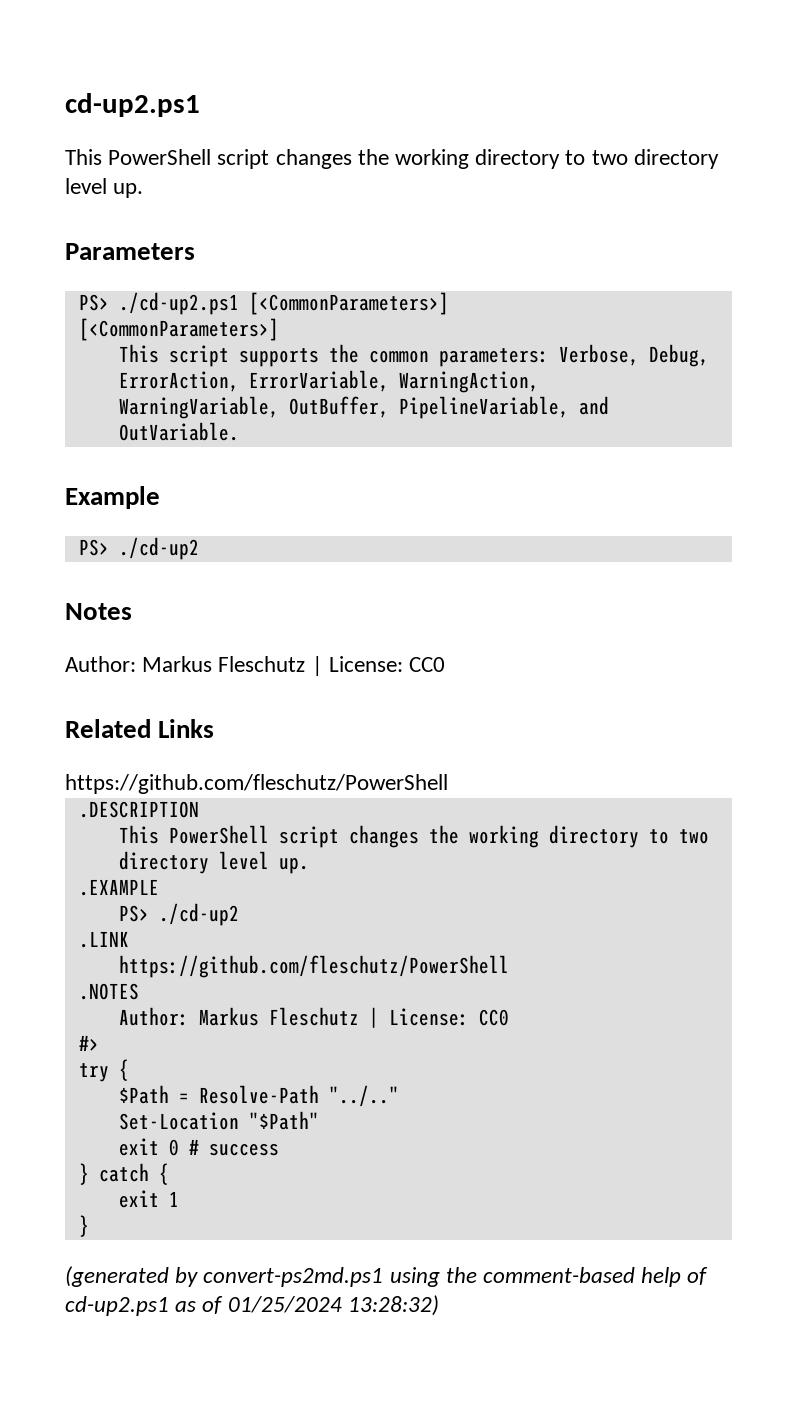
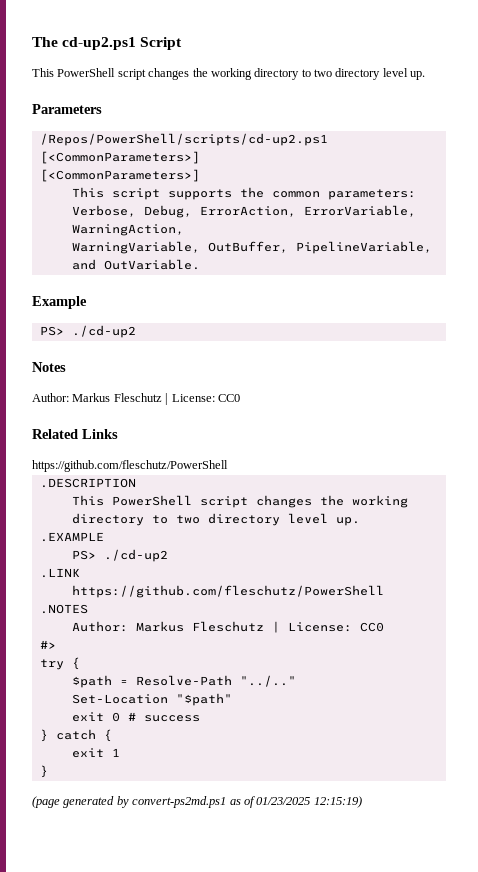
[65,93,200,117] cd-up2.ps1 -> [32,37,183,50] The cd-up2.ps1 Script
[78,292,239,315] PS> ./cd-up2.ps1 -> [39,133,328,146] /Repos/PowerShell/scripts/cd-up2.ps1
[118,1085,169,1104] $Path -> [71,675,112,688] $path
[248,1111,319,1130] "$Path" -> [175,693,232,706] "$path"
[65,1266,709,1287] [65,1295,439,1316] (generated by convert-ps2md.ps1 using the comment-based help of cd-up2.ps1 as of 01/25/2024 13:28:32) -> [32,796,362,808] (page generated by convert-ps2md.ps1 as of 01/23/2025 12:15:19)

